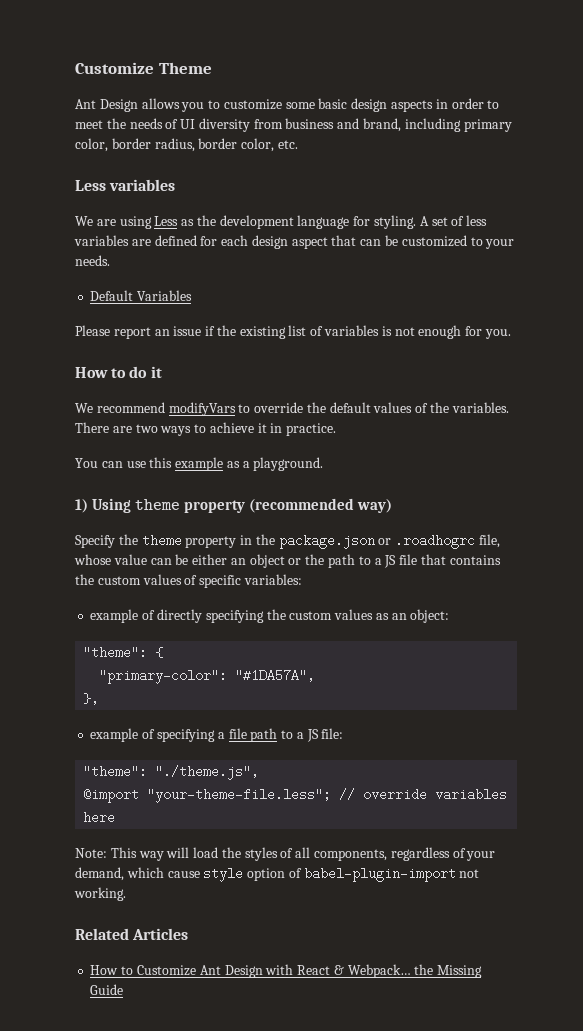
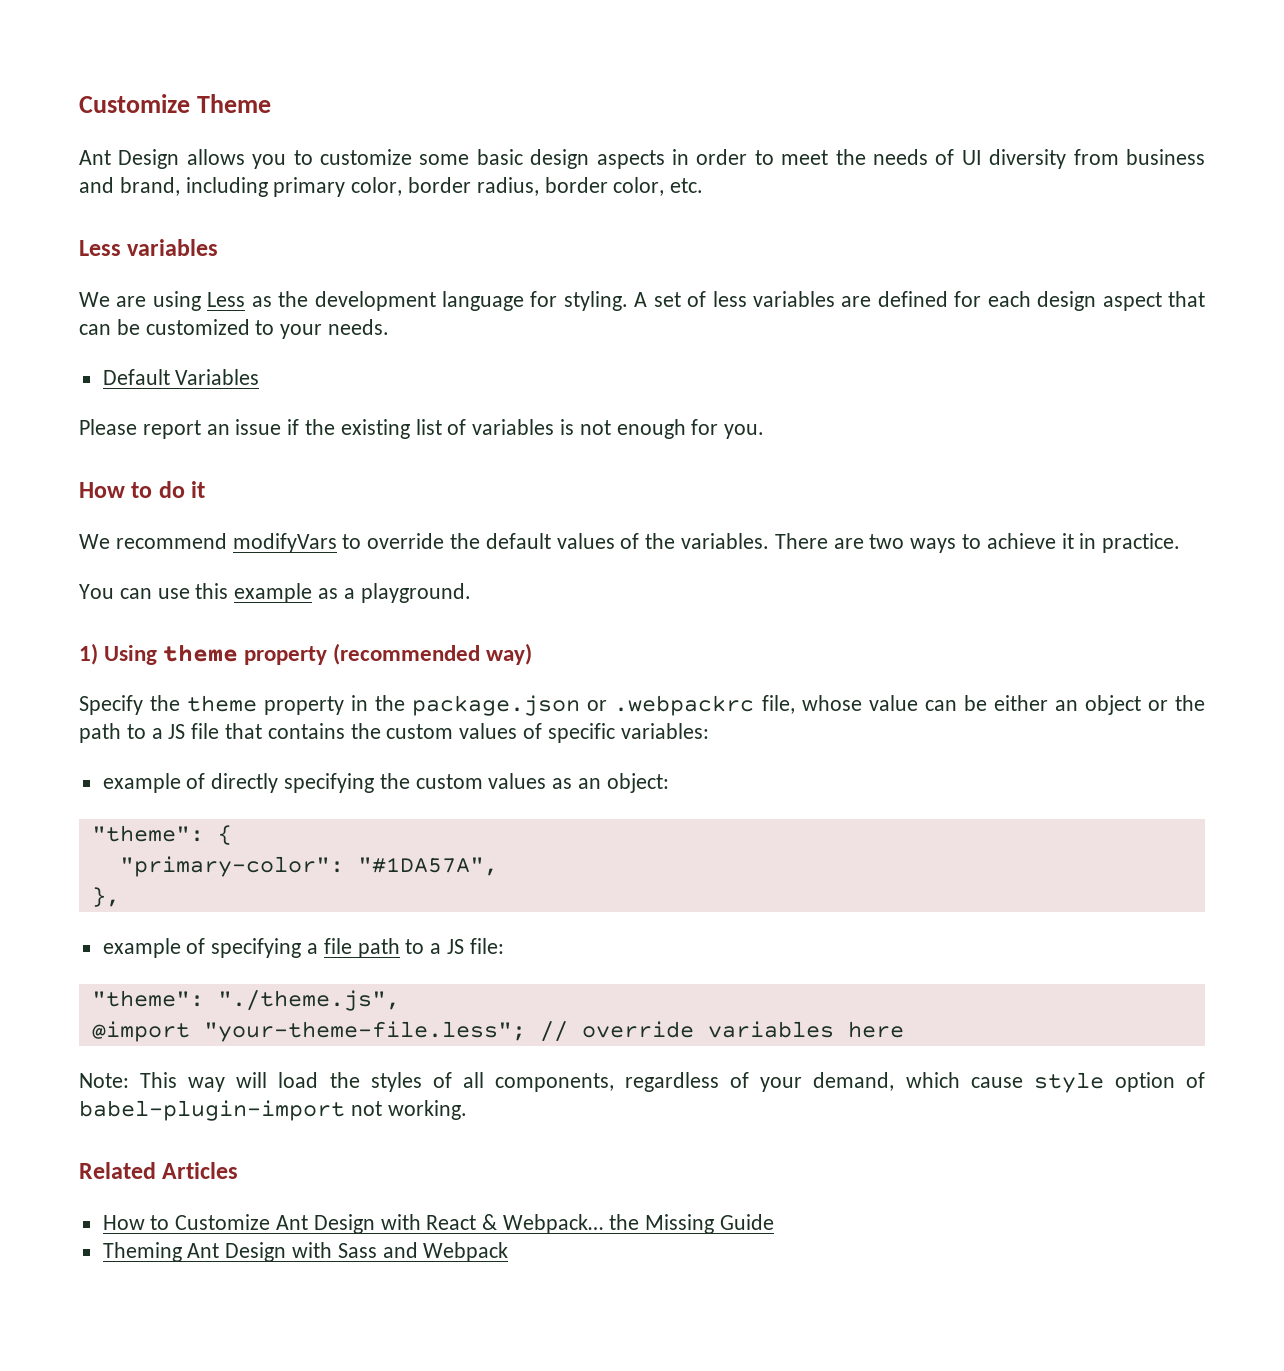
[395,534,476,549] .roadhogrc -> [614,695,755,716] .webpackrc
(124, 989) none -> [102,1242,509,1262] // Theming Ant Design with Sass and Webpack

